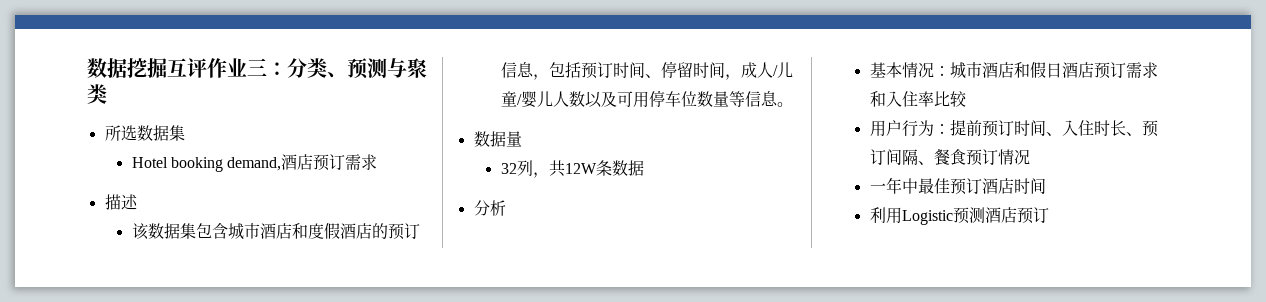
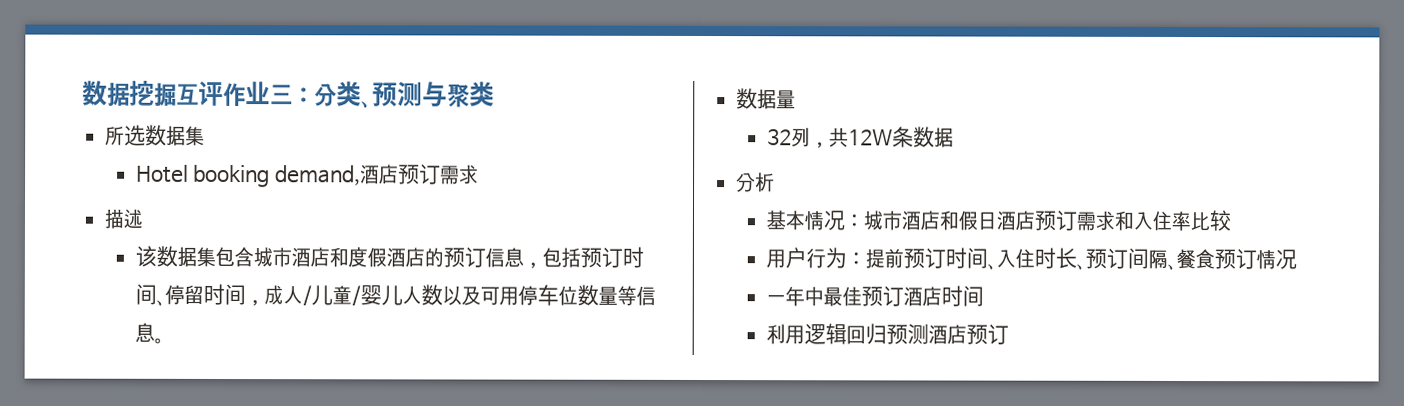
[901,210,953,225] Logistic -> [803,323,887,345] 逻辑回归

